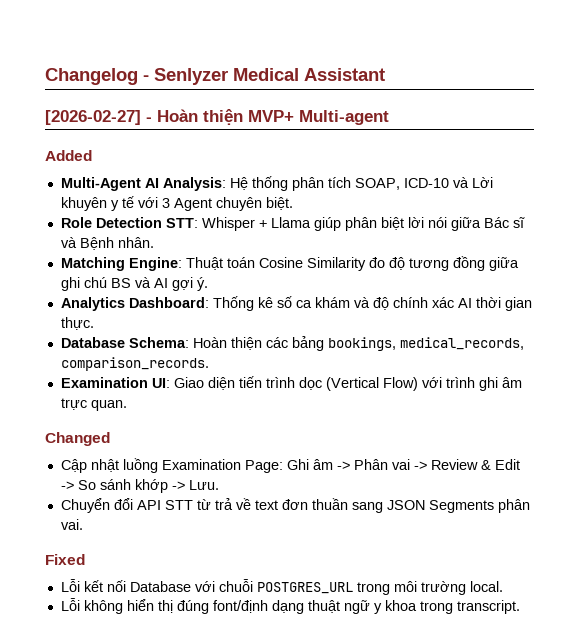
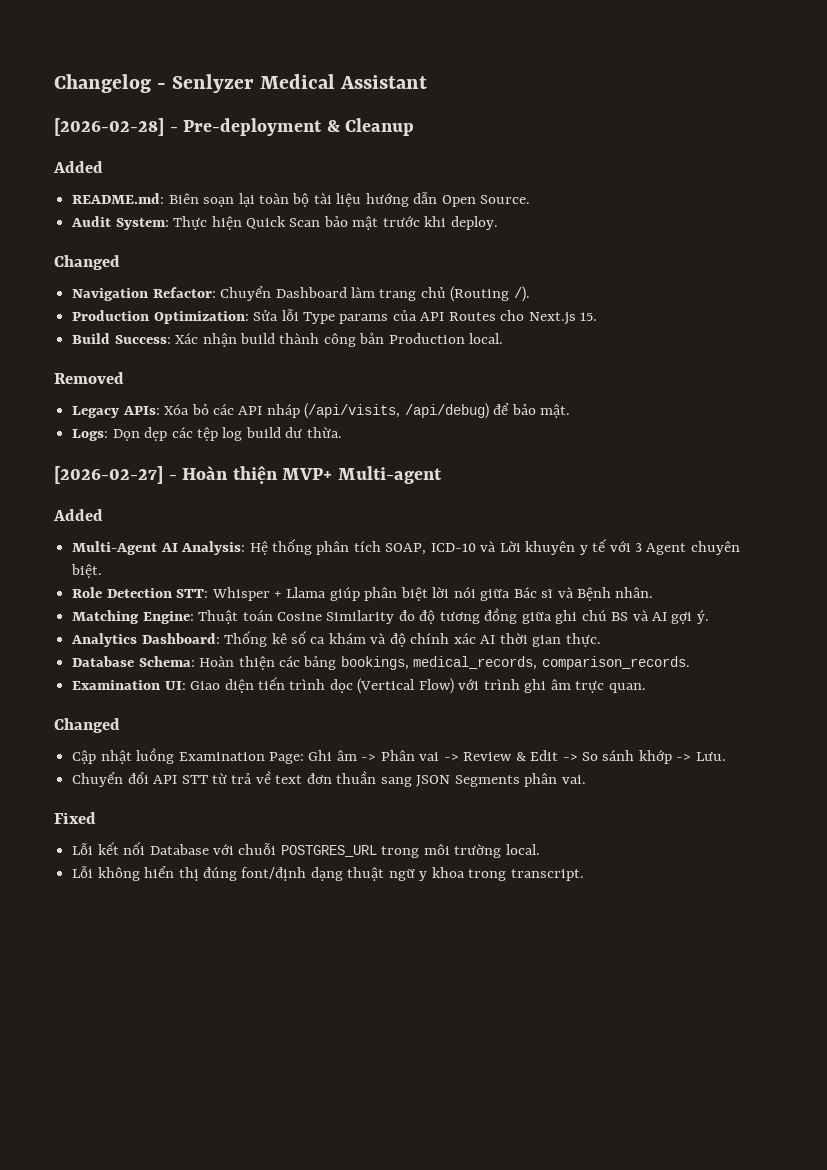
(385, 74) none -> [54,118,415,136] [53,161,103,173] [72,192,531,207] [71,216,498,230] [54,255,120,270] [72,286,530,302] [72,309,598,325] [72,333,504,347] [54,372,124,384] [72,403,571,419] [72,427,342,441] // [2026-02-28] - Pre-deployment & Cleanup // Added // README.md: Biên soạn lại toàn bộ tài liệu hướng dẫn Open Source. // Audit System: Thực hiện Quick Scan bảo mật trước khi deploy. // Changed // Navigation Refactor: Chuyển Dashboard làm trang chủ (Routing /). // Production Optimization: Sửa lỗi Type params của API Routes cho Next.js 15. // Build Success: Xác nhận build thành công bản Production local. // Removed // Legacy APIs: Xóa bỏ các API nháp (/api/visits, /api/debug) để bảo mật. // Logs: Dọn dẹp các tệp log build dư thừa.

